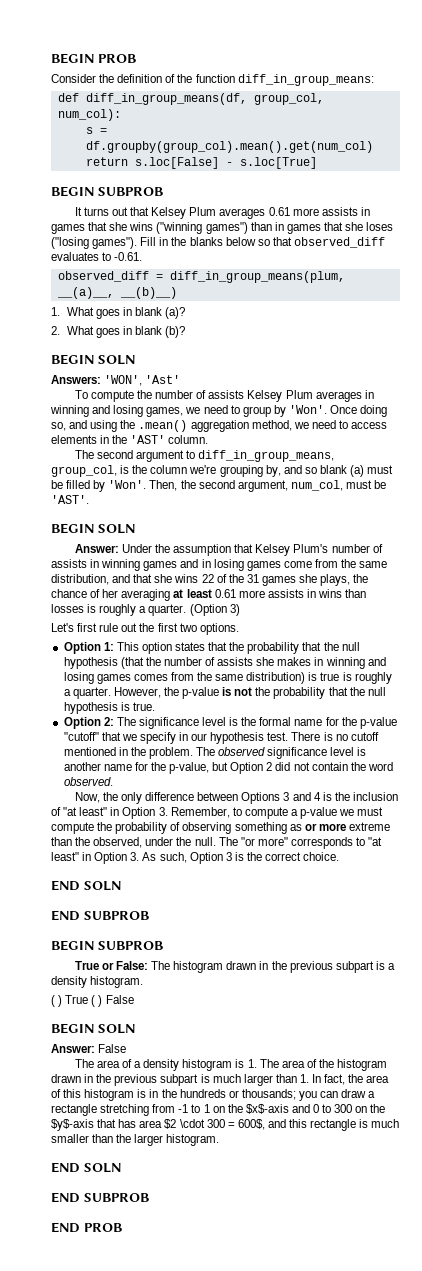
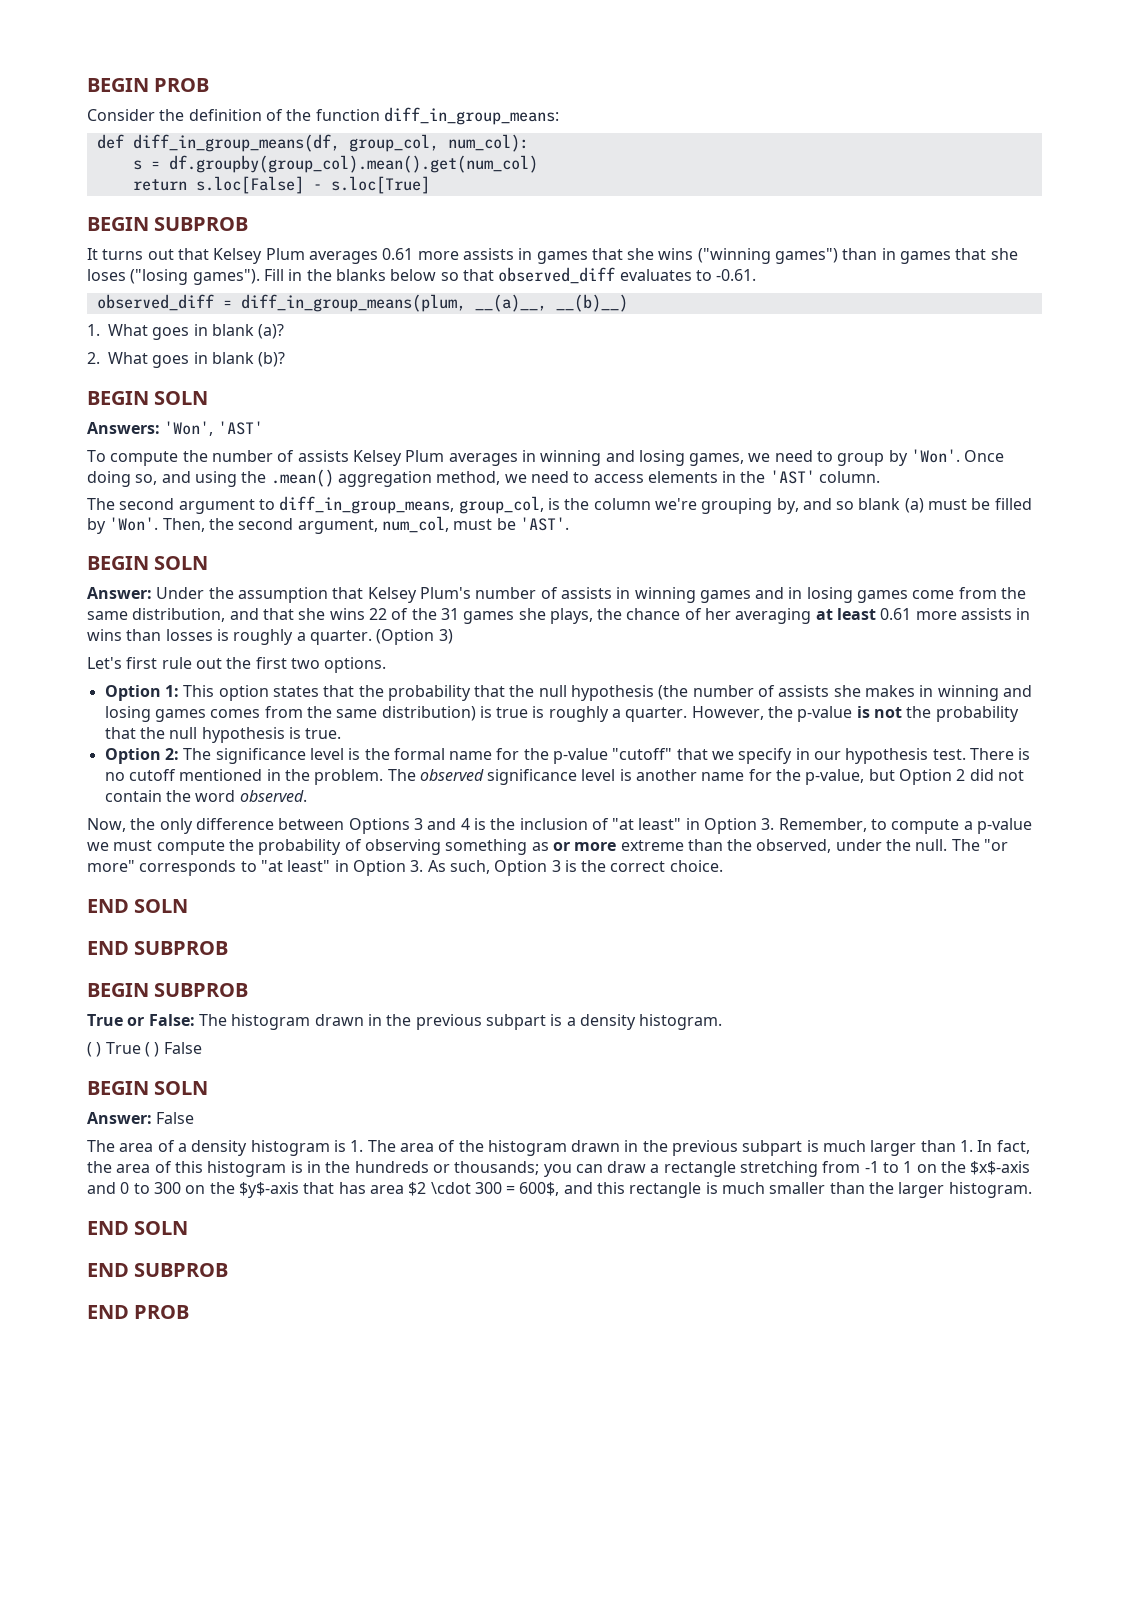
[104,375,181,386] 'WON', 'Ast' -> [164,421,263,436] 'Won', 'AST'
[120,657,161,669] (that the -> [658,685,689,700] (the

